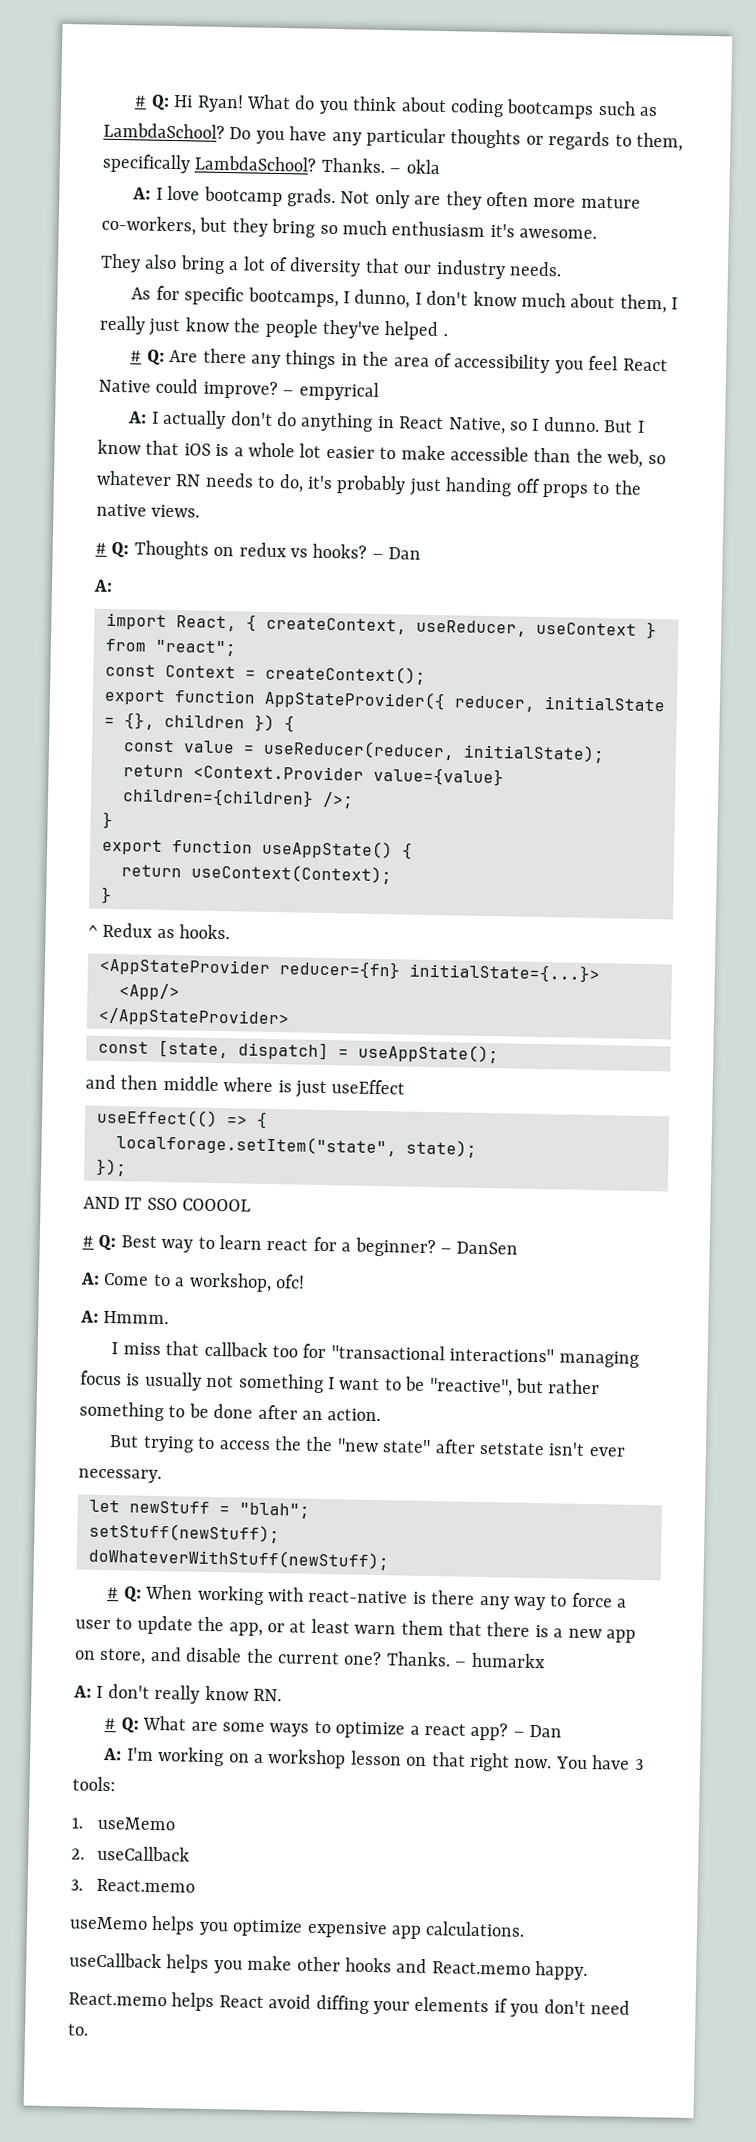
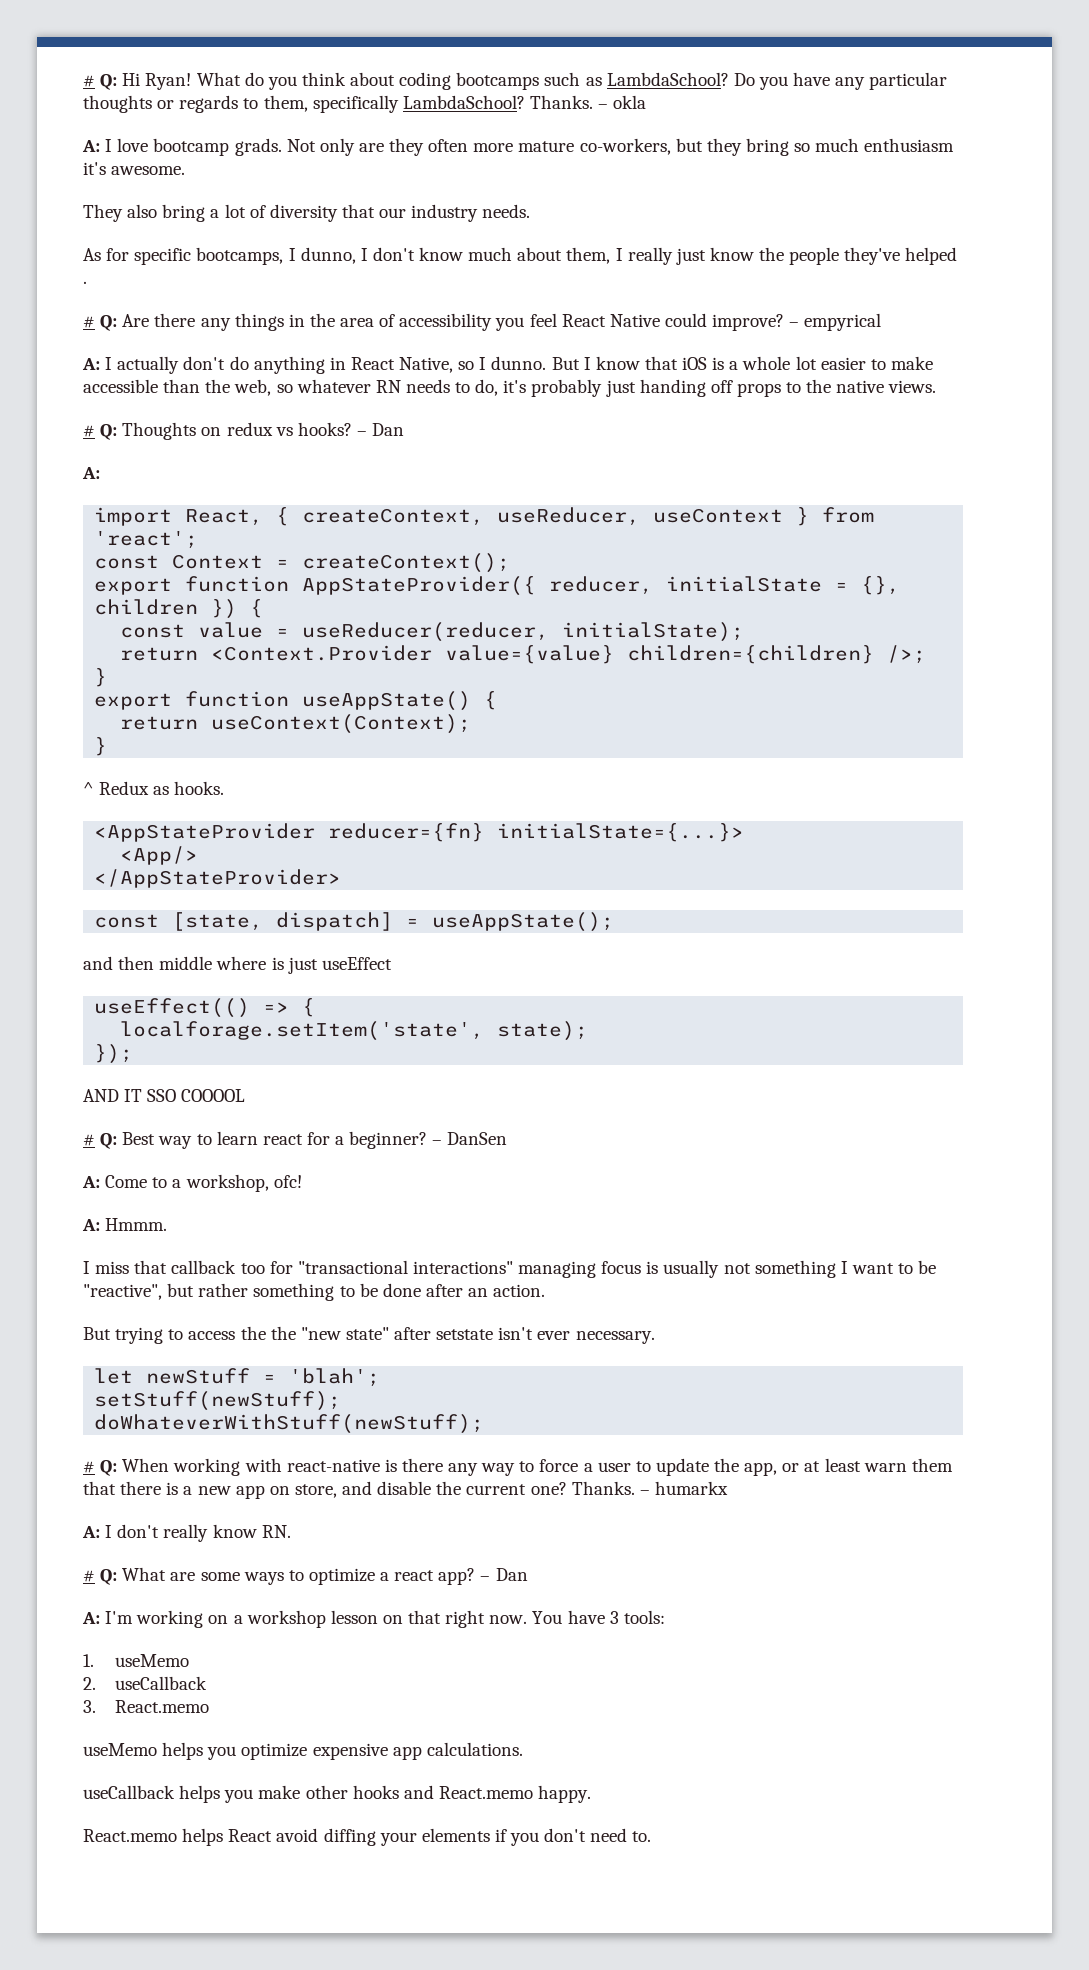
[155,639,236,657] "react"; -> [94,531,199,549] 'react';
[116,1134,397,1157] localforage.setItem("state", -> [120,1021,485,1041] localforage.setItem('state',
[239,1502,310,1519] "blah"; -> [289,1368,381,1387] 'blah';

